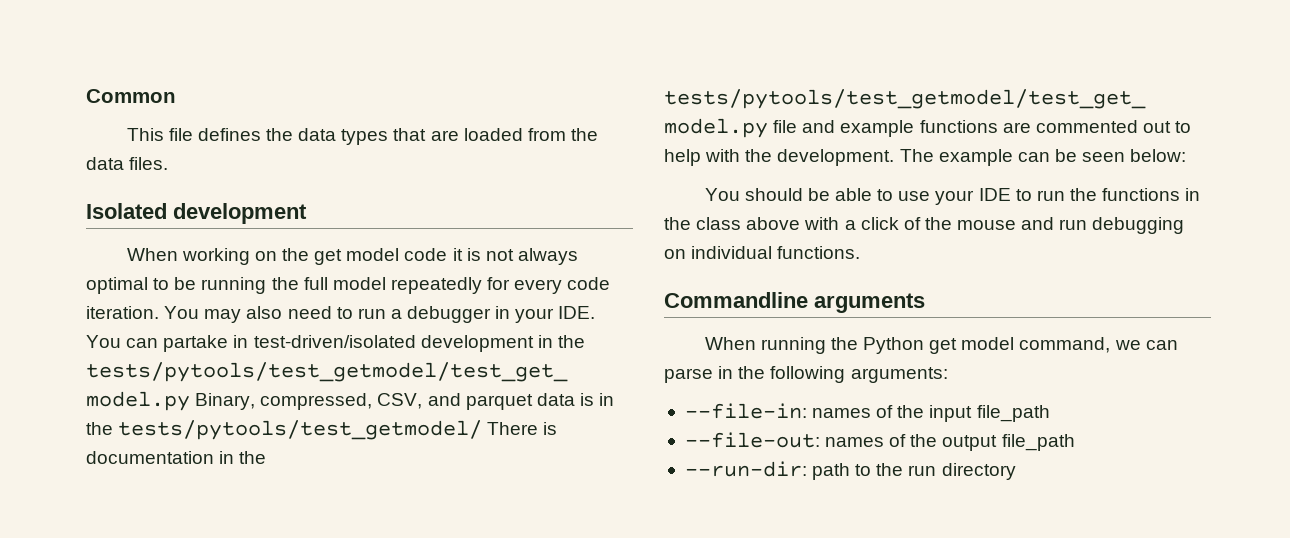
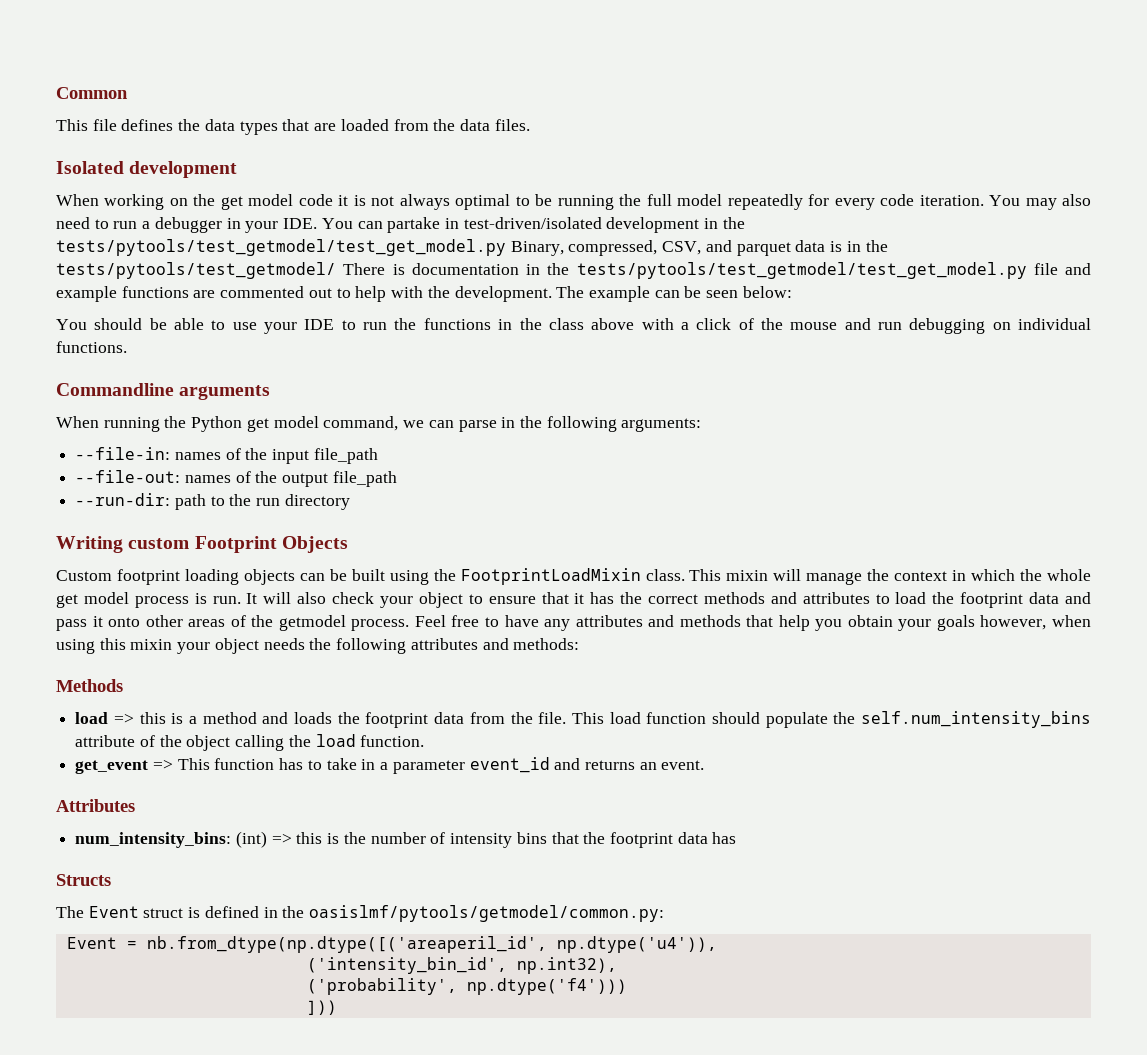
(1016, 471) none -> [56,536,348,553] [56,568,1092,585] [56,592,1091,608] [56,615,1091,631] [56,638,580,654] [56,679,123,692] [75,711,1091,728] [75,734,425,751] [75,757,705,774] [56,799,135,812] [75,831,737,848] [56,874,111,886] [56,905,665,922] [66,936,717,953] [306,957,617,974] [306,978,627,995] [306,1000,337,1015] // Writing custom Footprint Objects // Custom footprint loading objects can be built using the FootprintLoadMixin class. This mixin will manage the context in which the whole get model process is run. It will also check your object to ensure that it has the correct methods and attributes to load the footprint data and pass it onto other areas of the getmodel process. Feel free to have any attributes and methods that help you obtain your goals however, when using this mixin your object needs the following attributes and methods: // Methods // load => this is a method and loads the footprint data from the file. This load function should populate the self.num_intensity_bins attribute of the object calling the load function. // get_event => This function has to take in a parameter event_id and returns an event. // Attributes // num_intensity_bins: (int) => this is the number of intensity bins that the footprint data has // Structs // The Event struct is defined in the oasislmf/pytools/getmodel/common.py: // Event = nb.from_dtype(np.dtype([('areaperil_id', np.dtype('u4')), // ('intensity_bin_id', np.int32), // ('probability', np.dtype('f4'))) // ]))

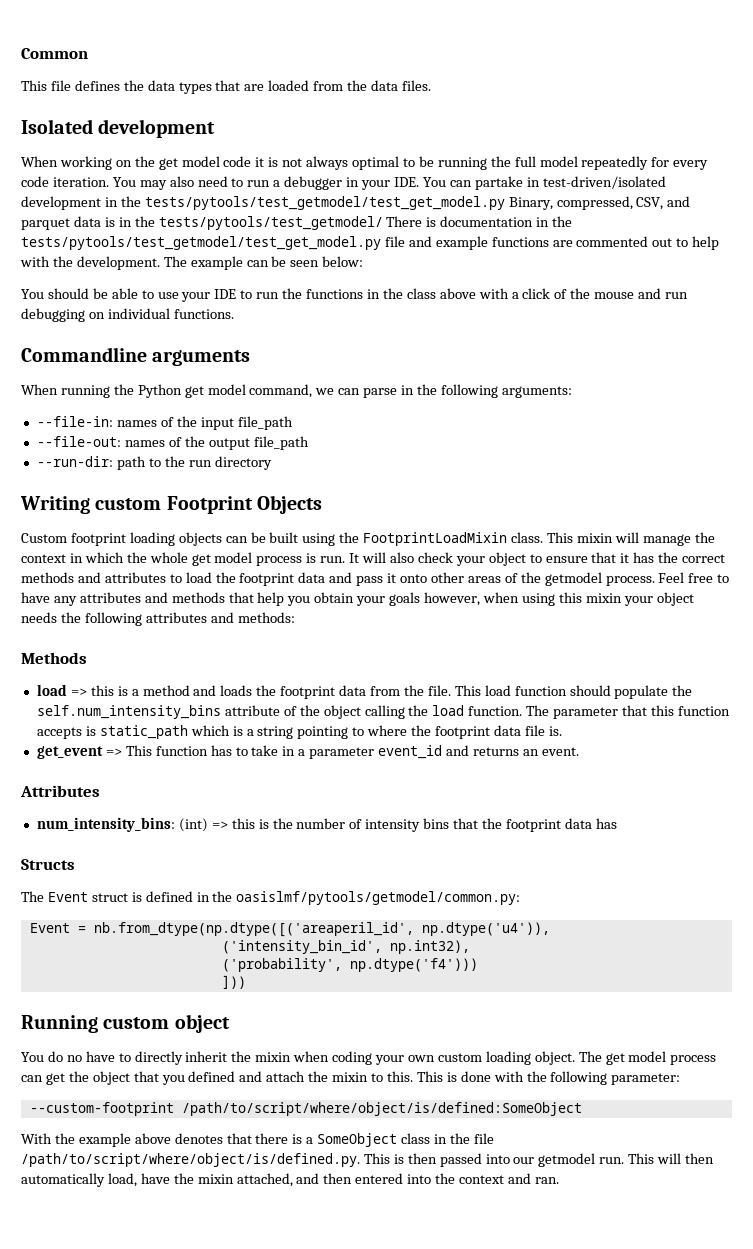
(425, 741) none -> [526,705,730,719] [36,725,562,739] The parameter that this function accepts is static_path which is a string pointing to where the footprint data file is.
(337, 1007) none -> [21,1014,230,1033] [21,1051,717,1065] [21,1071,681,1085] [29,1102,582,1116] [21,1133,494,1147] [21,1153,715,1167] [21,1173,559,1187] // Running custom object // You do no have to directly inherit the mixin when coding your own custom loading object. The get model process can get the object that you defined and attach the mixin to this. This is done with the following parameter: // --custom-footprint /path/to/script/where/object/is/defined:SomeObject // With the example above denotes that there is a SomeObject class in the file /path/to/script/where/object/is/defined.py. This is then passed into our getmodel run. This will then automatically load, have the mixin attached, and then entered into the context and ran.

